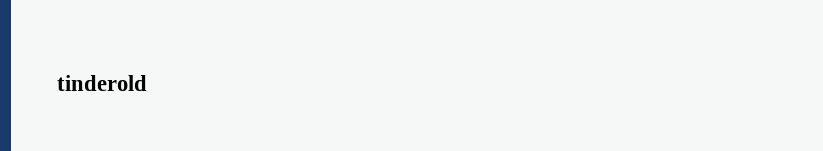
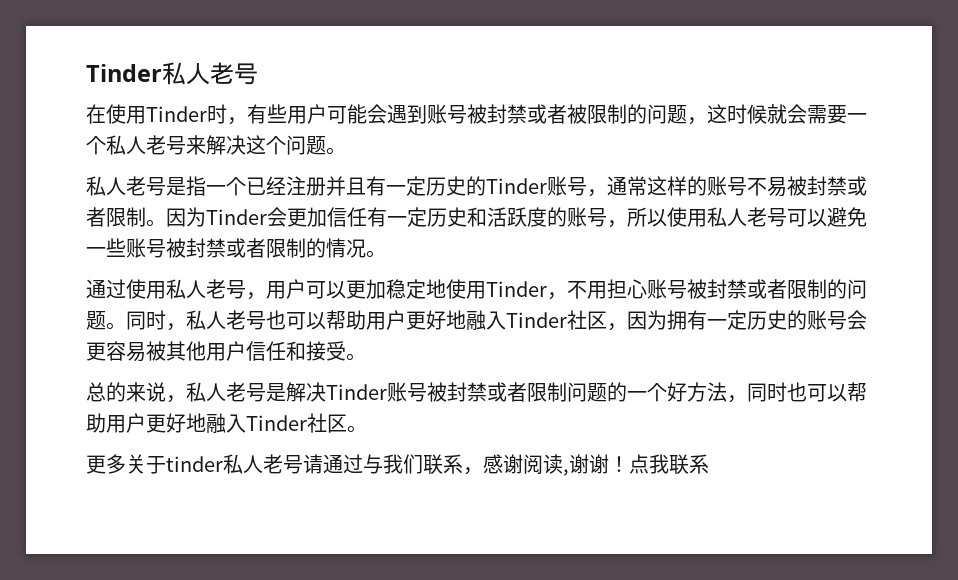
[57,75,147,91] tinderold -> [86,62,258,85] [86,104,867,125] [86,135,346,155] [86,176,867,197] [86,207,867,228] [86,238,386,258] [86,279,867,300] [86,310,867,331] [86,341,366,362] [86,382,867,403] [86,413,367,433] [86,454,709,476] Tinder私人老号 // 在使用Tinder时，有些用户可能会遇到账号被封禁或者被限制的问题，这时候就会需要一个私人老号来解决这个问题。 // 私人老号是指一个已经注册并且有一定历史的Tinder账号，通常这样的账号不易被封禁或者限制。因为Tinder会更加信任有一定历史和活跃度的账号，所以使用私人老号可以避免一些账号被封禁或者限制的情况。 // 通过使用私人老号，用户可以更加稳定地使用Tinder，不用担心账号被封禁或者限制的问题。同时，私人老号也可以帮助用户更好地融入Tinder社区，因为拥有一定历史的账号会更容易被其他用户信任和接受。 // 总的来说，私人老号是解决Tinder账号被封禁或者限制问题的一个好方法，同时也可以帮助用户更好地融入Tinder社区。 // 更多关于tinder私人老号请通过与我们联系，感谢阅读,谢谢！点我联系

